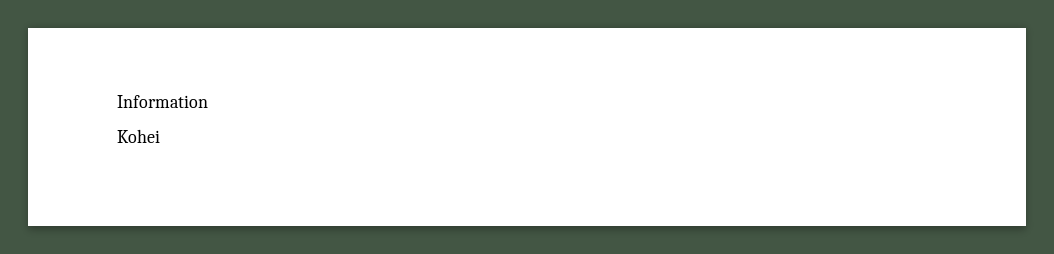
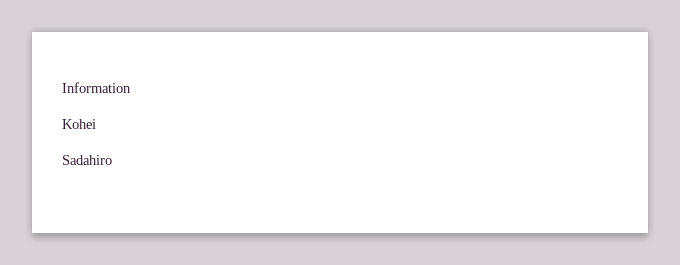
(160, 136) none -> [62,155,112,165] // Sadahiro

